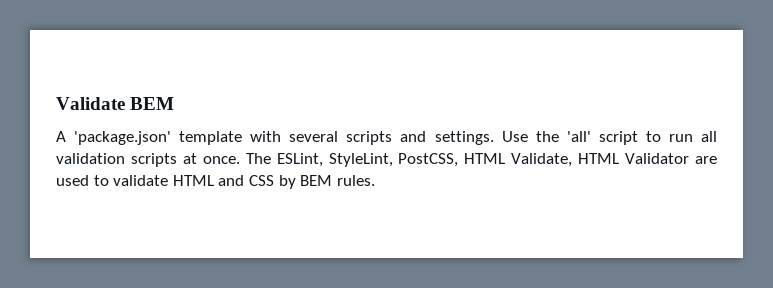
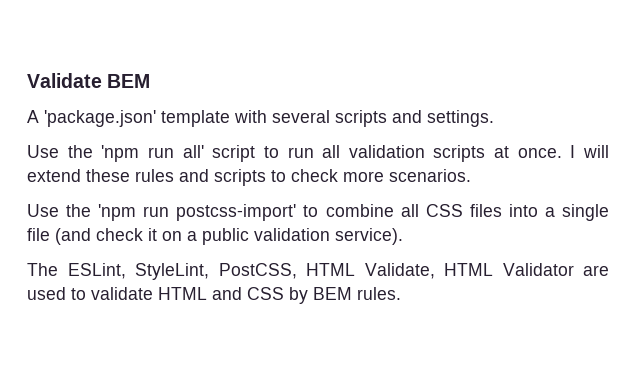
[501,131,591,142] Use the 'all' -> [27,145,204,162] // Use the 'npm run all'
(240, 160) none -> [570,145,609,158] [27,169,471,186] [27,204,609,221] [27,228,403,245] I will extend these rules and scripts to check more scenarios. // Use the 'npm run postcss-import' to combine all CSS files into a single file (and check it on a public validation service). //

